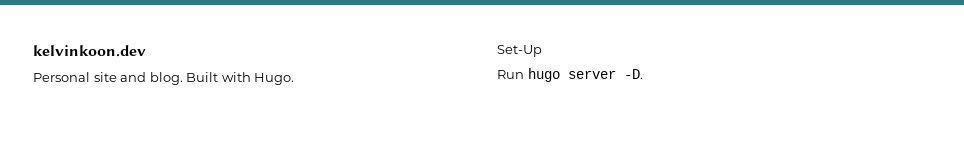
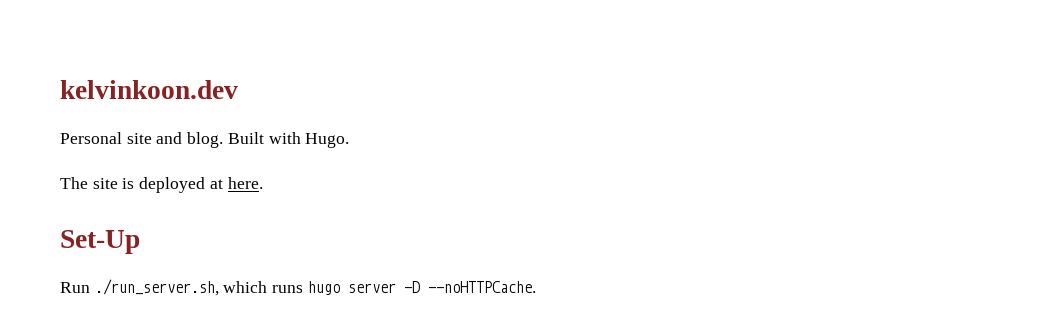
[497,45,542,57] [497,68,643,82] Set-Up // Run hugo server -D. -> [60,177,263,193] [60,230,140,254] [60,279,536,296] The site is deployed at here. // Set-Up // Run ./run_server.sh, which runs hugo server -D --noHTTPCache.

